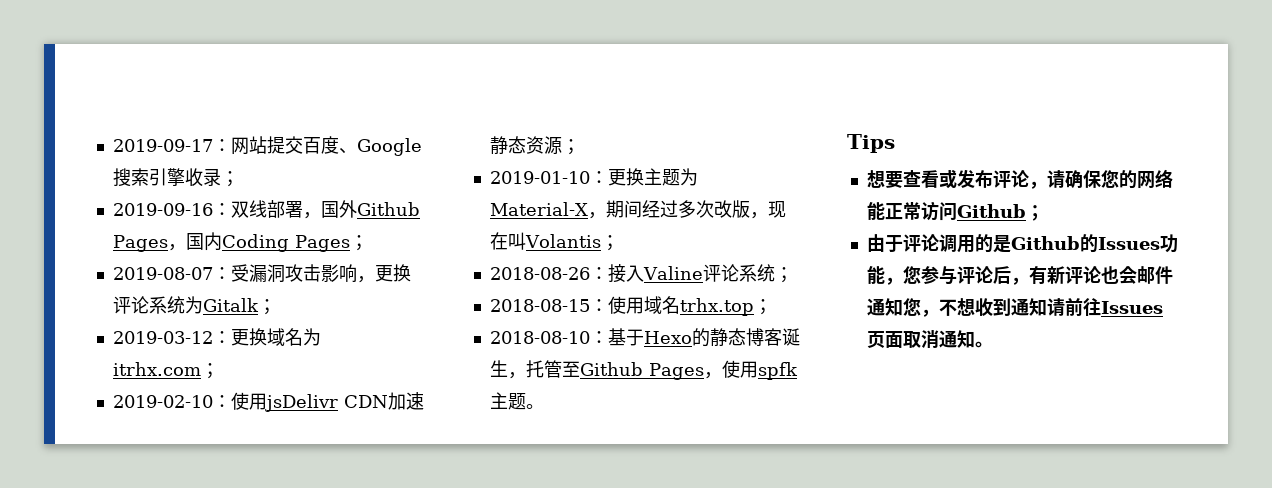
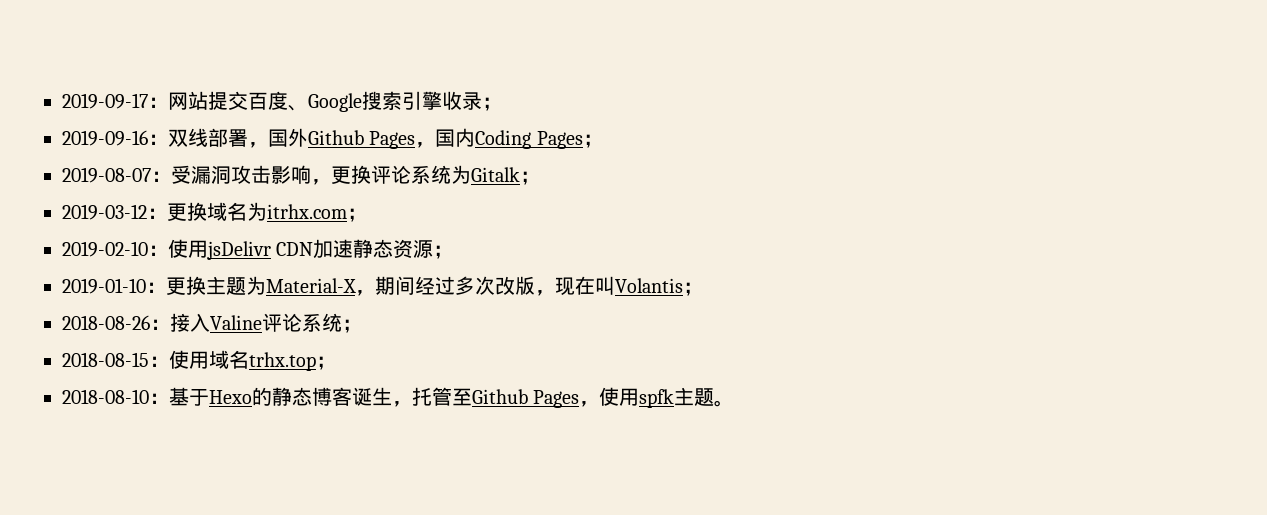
[847,134,895,153] [866,169,1173,189] [866,201,1044,221] [866,234,1178,253] [866,266,1173,285] [866,298,1163,317] [866,330,993,348] // Tips // 想要查看或发布评论，请确保您的网络能正常访问Github； // 由于评论调用的是Github的Issues功能，您参与评论后，有新评论也会邮件通知您，不想收到通知请前往Issues页面取消通知。 -> (735, 403) none

